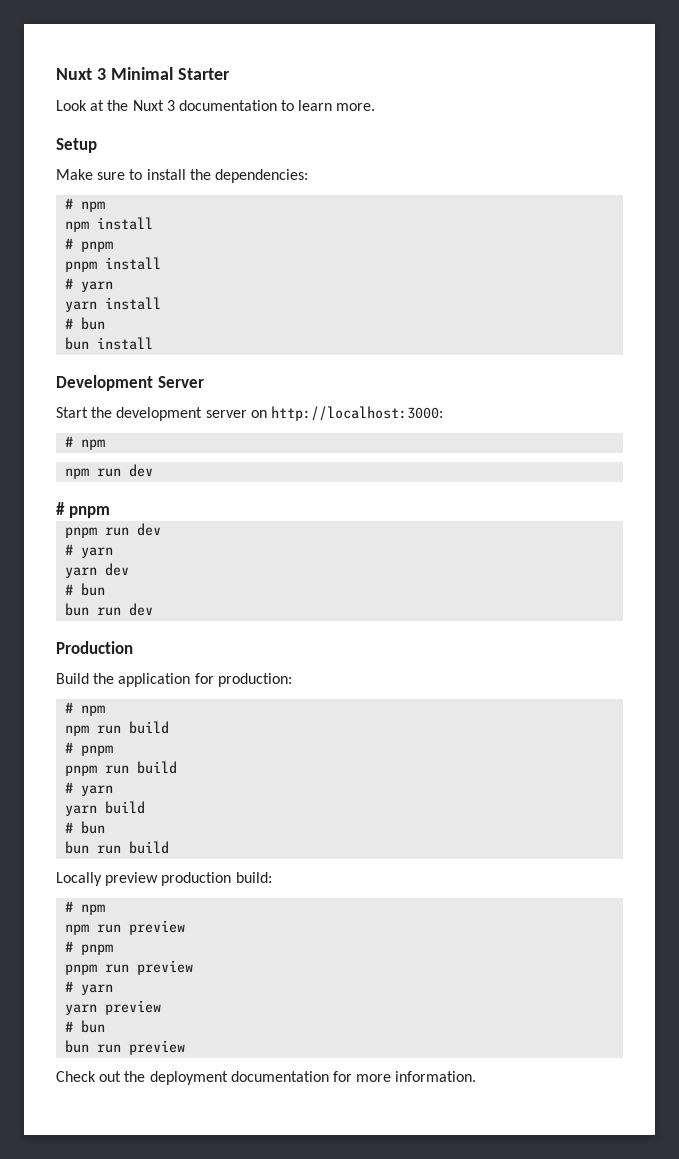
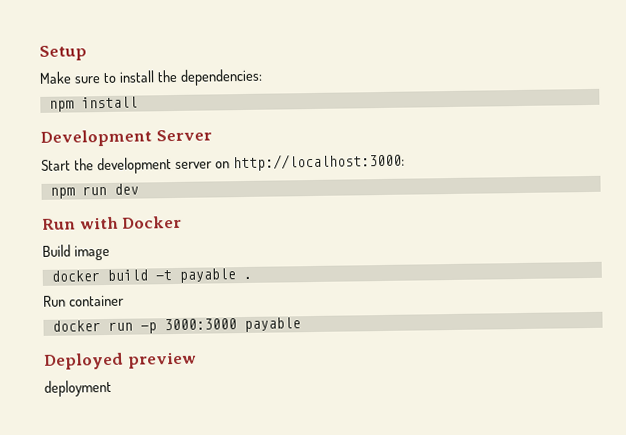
[56,67,230,80] [56,100,376,111] Nuxt 3 Minimal Starter // Look at the Nuxt 3 documentation to learn more. // -> (39, 53) none
[65,198,106,212] [65,217,154,232] [65,238,114,252] [65,257,162,272] [65,278,114,292] [65,297,162,312] [65,317,106,330] [65,337,90,350] # npm // npm install // # pnpm // pnpm install // # yarn // yarn install // # bun // bun -> [48,100,74,112] npm
[65,436,106,450] // # npm -> (405, 162) none
[56,502,110,518] [65,523,162,538] [65,544,114,558] [65,563,130,578] [65,583,106,596] [65,603,154,616] [56,641,133,654] [56,673,292,687] [65,702,106,716] [65,721,170,736] [65,742,114,756] [65,761,178,776] [65,782,114,796] [65,801,146,816] [65,821,106,834] [65,841,170,854] [56,872,272,886] [65,901,106,915] [65,920,186,935] [65,941,114,955] [65,960,194,975] [65,981,114,995] [65,1000,162,1015] [65,1020,106,1033] [65,1040,186,1055] [56,1071,477,1085] # pnpm // pnpm run dev // # yarn // yarn dev // # bun // bun run dev // Production // Build the application for production: // # npm // npm run build // # pnpm // pnpm run build // # yarn // yarn build // # bun // bun run build // Locally preview production build: // # npm // npm run preview // # pnpm // pnpm run preview // # yarn // yarn preview // # bun // bun run preview // Check out the deployment documentation for more information. -> [41,215,183,230] [42,244,110,261] [50,268,252,283] [43,294,124,307] [51,317,301,334] [43,351,197,370] [44,379,112,397] Run with Docker // Build image // docker build -t payable . // Run container // docker run -p 3000:3000 payable // Deployed preview // deployment

